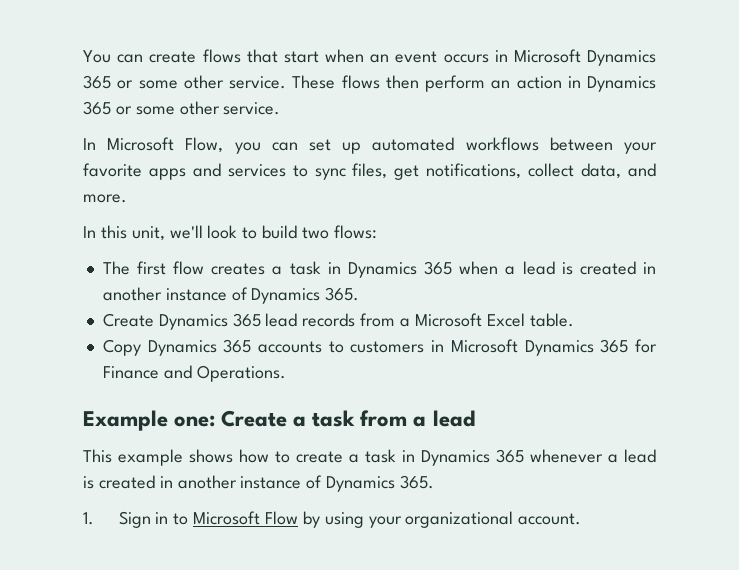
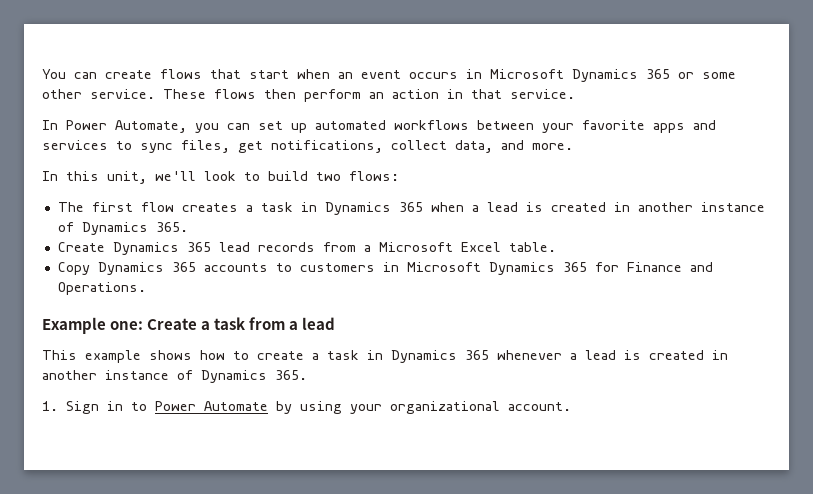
[587,76,656,92] [83,101,220,115] Dynamics 365 or some other -> [471,89,502,99] that
[107,137,224,153] Microsoft Flow, -> [66,120,187,133] Power Automate,
[193,511,299,525] Microsoft Flow -> [155,401,269,411] Power Automate

